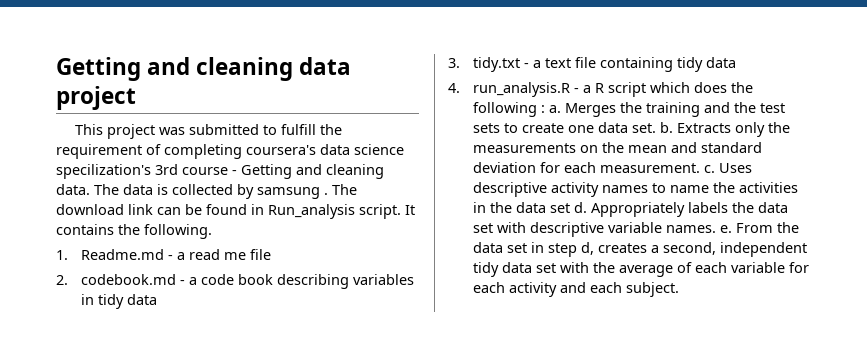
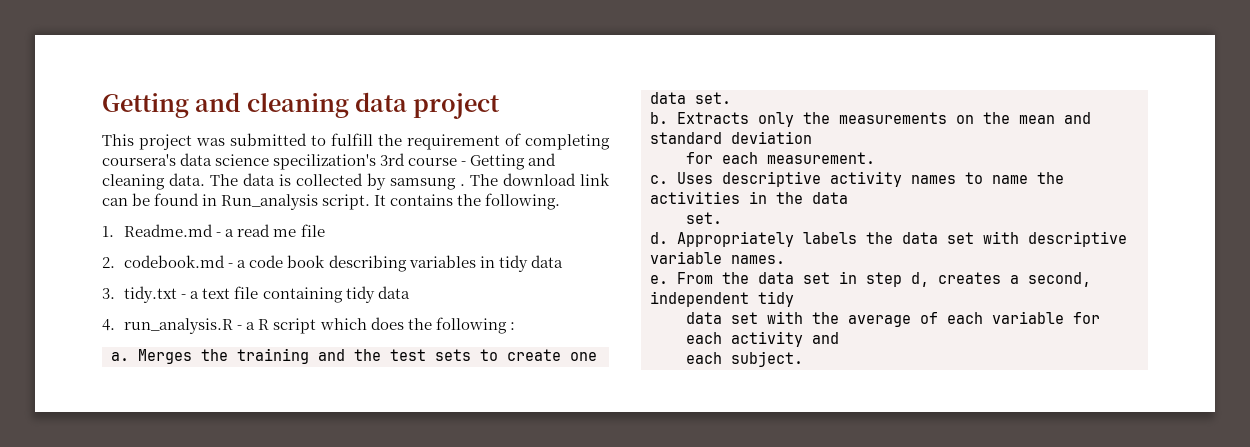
(546, 109) none -> (515, 326) //
(657, 128) none -> (731, 98) //
(537, 167) none -> (812, 137) //
(701, 168) none -> (875, 158) //
[550,203,571,213] set -> [686,212,722,224] // set. //
(717, 229) none -> (785, 259) //
(500, 269) none -> (794, 299) //
(587, 287) none -> (839, 338) //

